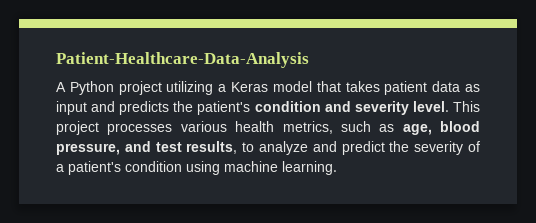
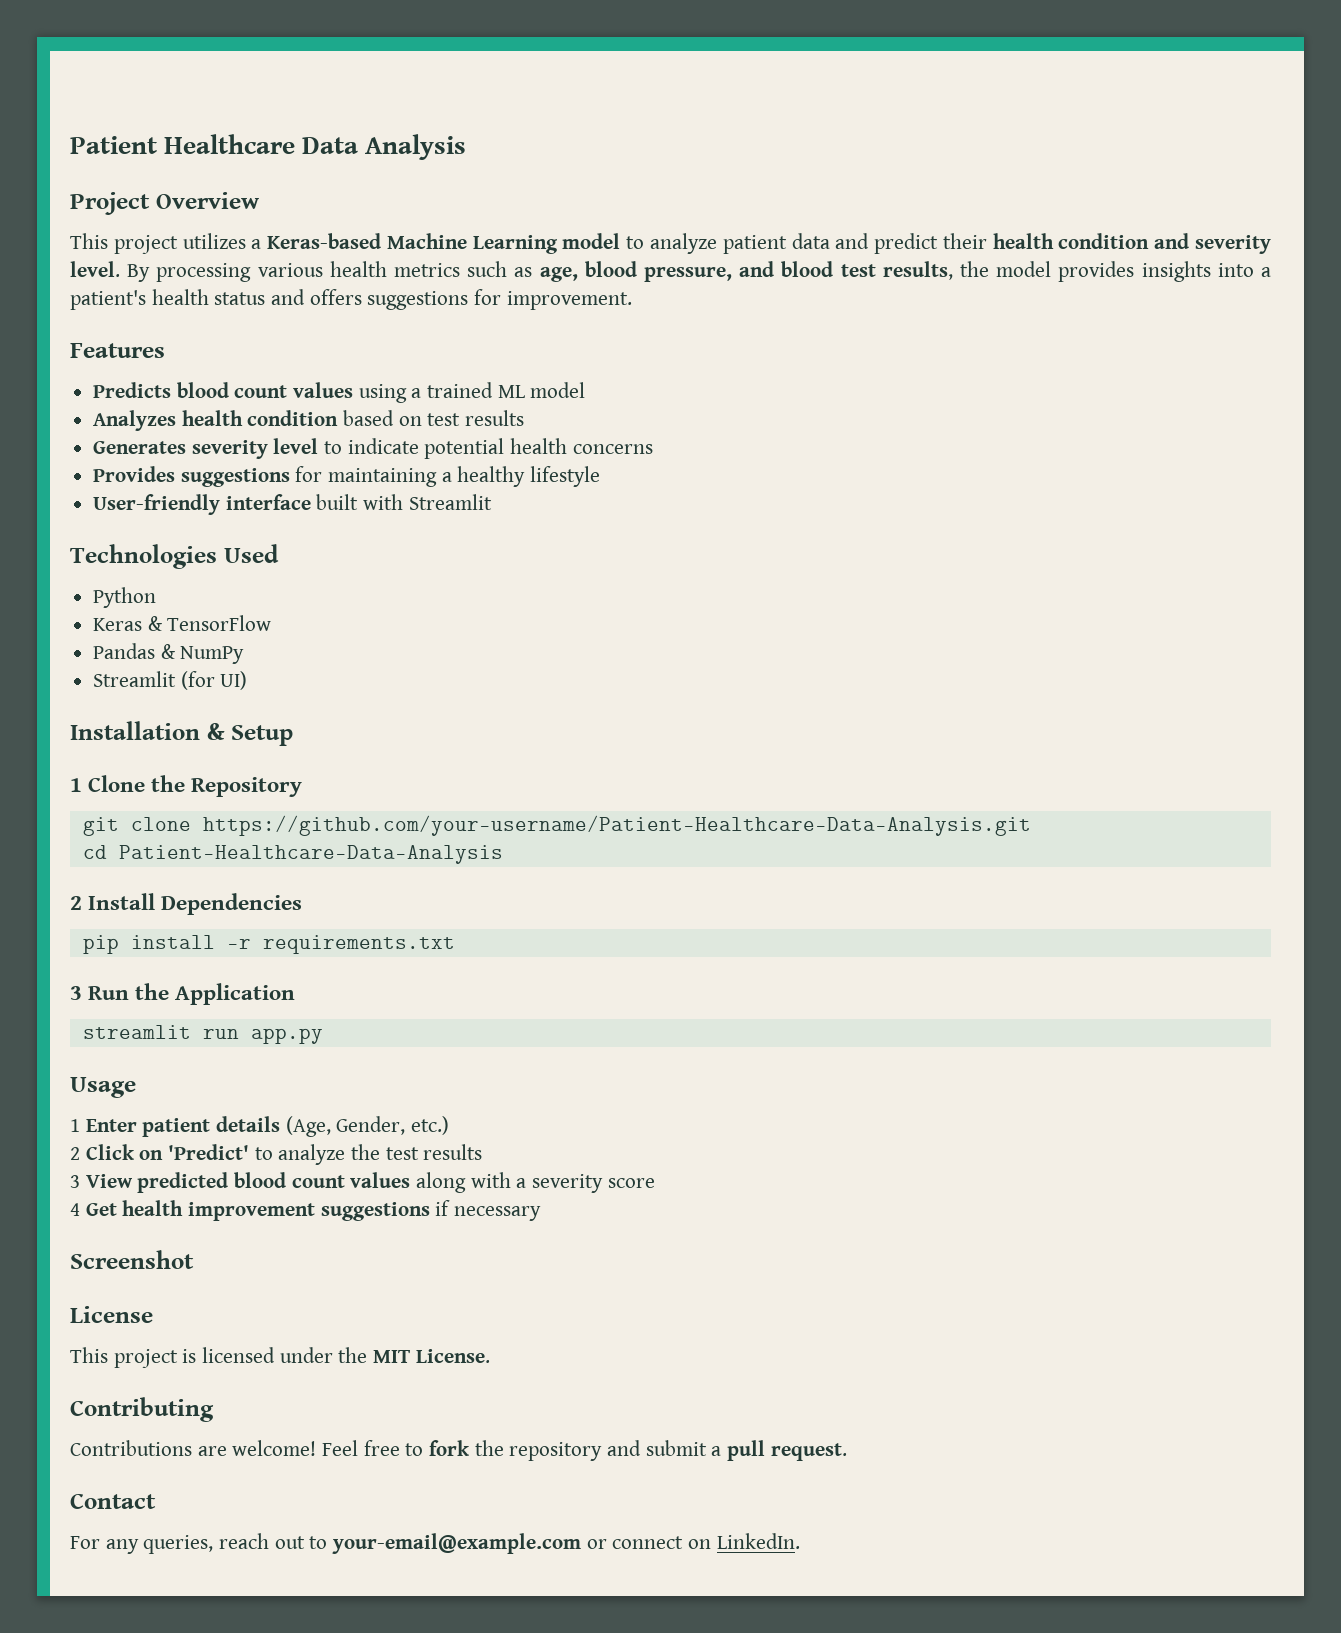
[56,52,309,68] [56,81,480,95] [56,101,251,115] Patient-Healthcare-Data-Analysis // A Python project utilizing a Keras model that takes patient data as input and predicts the patient's -> [70,134,467,160] [70,192,259,215] [70,233,1054,254] Patient Healthcare Data Analysis // Project Overview // This project utilizes a Keras-based Machine Learning model to analyze patient data and predict their health
[452,101,480,112] [56,121,173,135] This project processes -> [127,263,252,282] By processing
[282,121,333,134] metrics, -> [393,263,460,277] metrics
(151, 146) none -> [781,261,834,277] blood
[242,141,481,155] [56,161,337,175] to analyze and predict the severity of a patient's condition using machine learning. -> [960,261,1272,282] [70,289,632,310] [70,343,165,358] [93,382,586,403] [93,410,525,431] [93,438,653,459] [93,466,601,487] [93,494,492,515] [70,544,279,569] [93,587,157,608] [93,615,272,631] [93,643,245,664] [93,671,248,690] [70,721,294,746] [70,775,303,797] [82,815,1031,836] [82,845,503,864] [70,893,303,915] [82,935,455,954] [70,983,296,1005] [82,1025,323,1044] [70,1077,136,1098] [70,1116,450,1137] [70,1144,483,1165] [70,1172,655,1193] [70,1200,542,1221] [70,1250,194,1269] [70,1306,153,1323] [70,1347,490,1368] [70,1397,214,1422] [70,1440,847,1461] [70,1493,156,1509] [70,1533,800,1554] the model provides insights into a patient's health status and offers suggestions for improvement. // Features // Predicts blood count values using a trained ML model // Analyzes health condition based on test results // Generates severity level to indicate potential health concerns // Provides suggestions for maintaining a healthy lifestyle // User-friendly interface built with Streamlit // Technologies Used // Python // Keras & TensorFlow // Pandas & NumPy // Streamlit (for UI) // Installation & Setup // 1 Clone the Repository // git clone https://github.com/your-username/Patient-Healthcare-Data-Analysis.git // cd Patient-Healthcare-Data-Analysis // 2 Install Dependencies // pip install -r requirements.txt // 3 Run the Application // streamlit run app.py // Usage // 1 Enter patient details (Age, Gender, etc.) // 2 Click on 'Predict' to analyze the test results // 3 View predicted blood count values along with a severity score // 4 Get health improvement suggestions if necessary // Screenshot // License // This project is licensed under the MIT License. // Contributing // Contributions are welcome! Feel free to fork the repository and submit a pull request. // Contact // For any queries, reach out to your-email@example.com or connect on LinkedIn.

